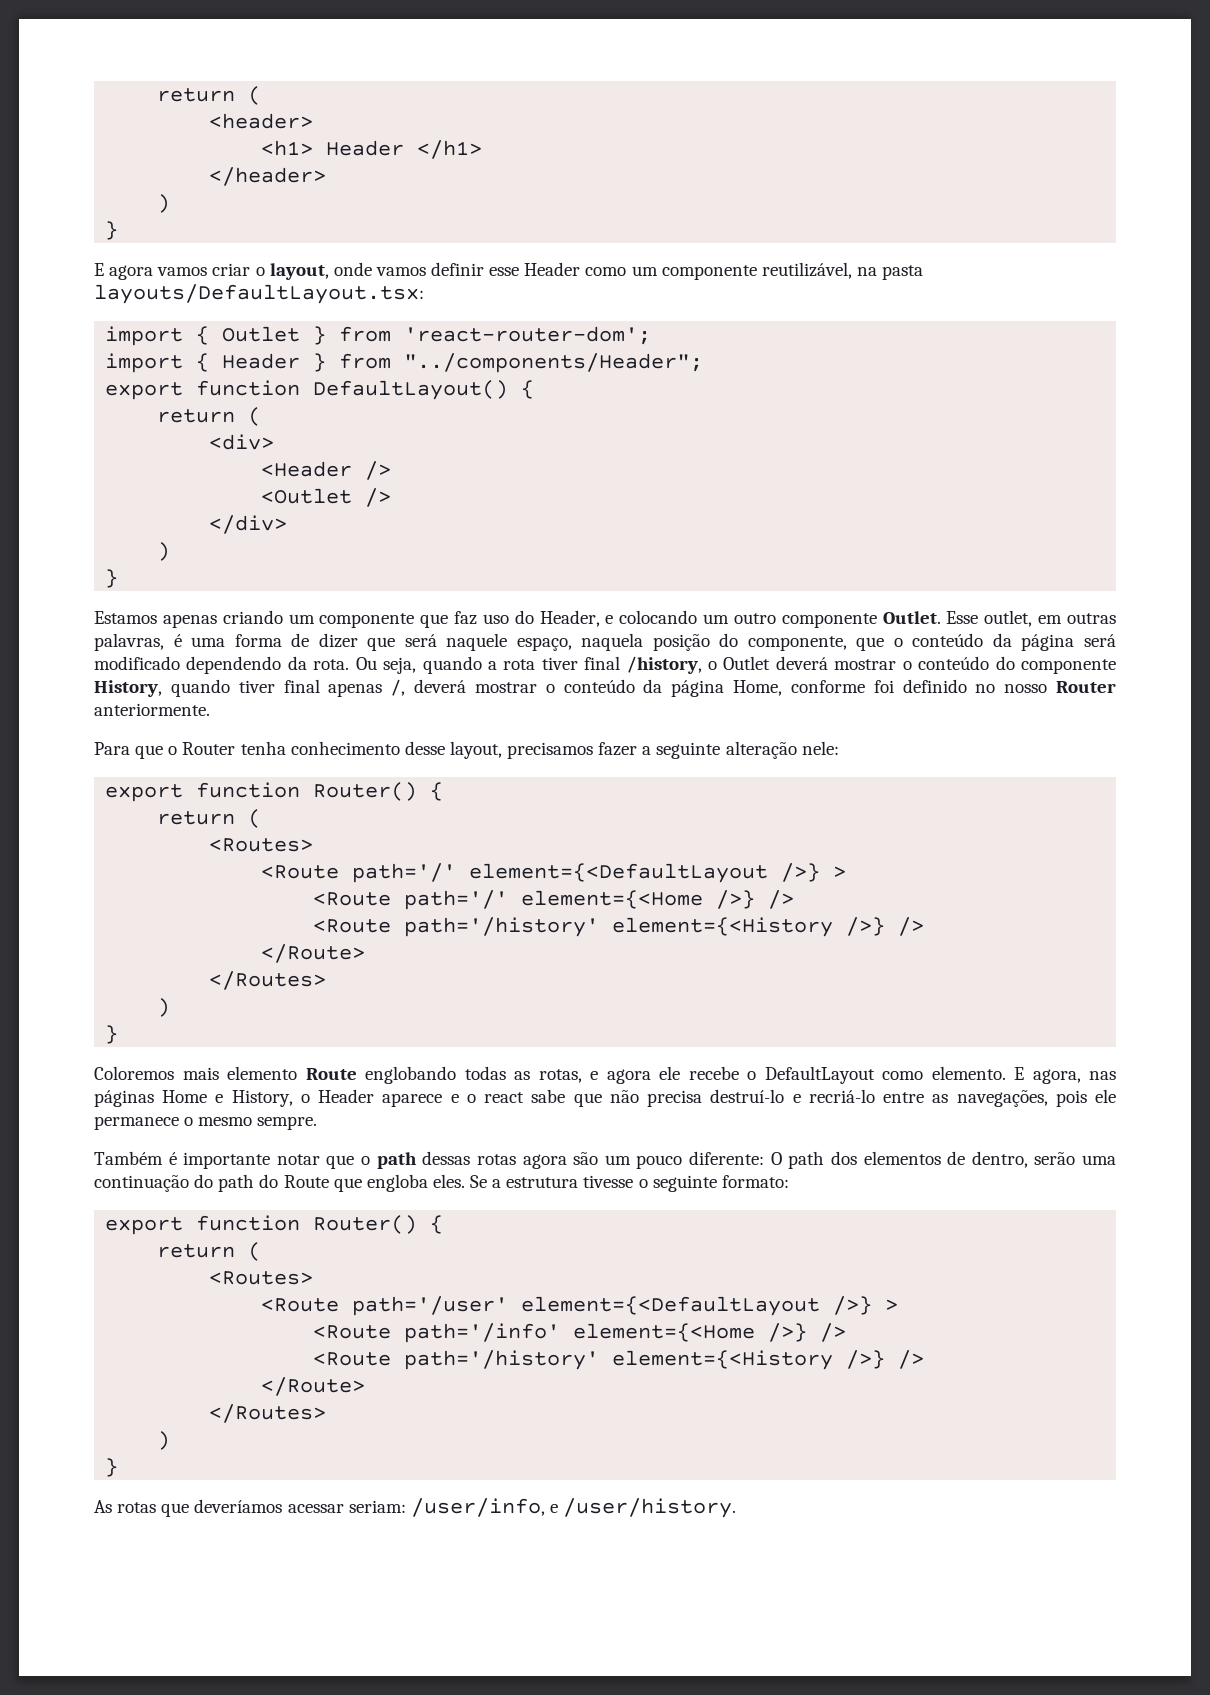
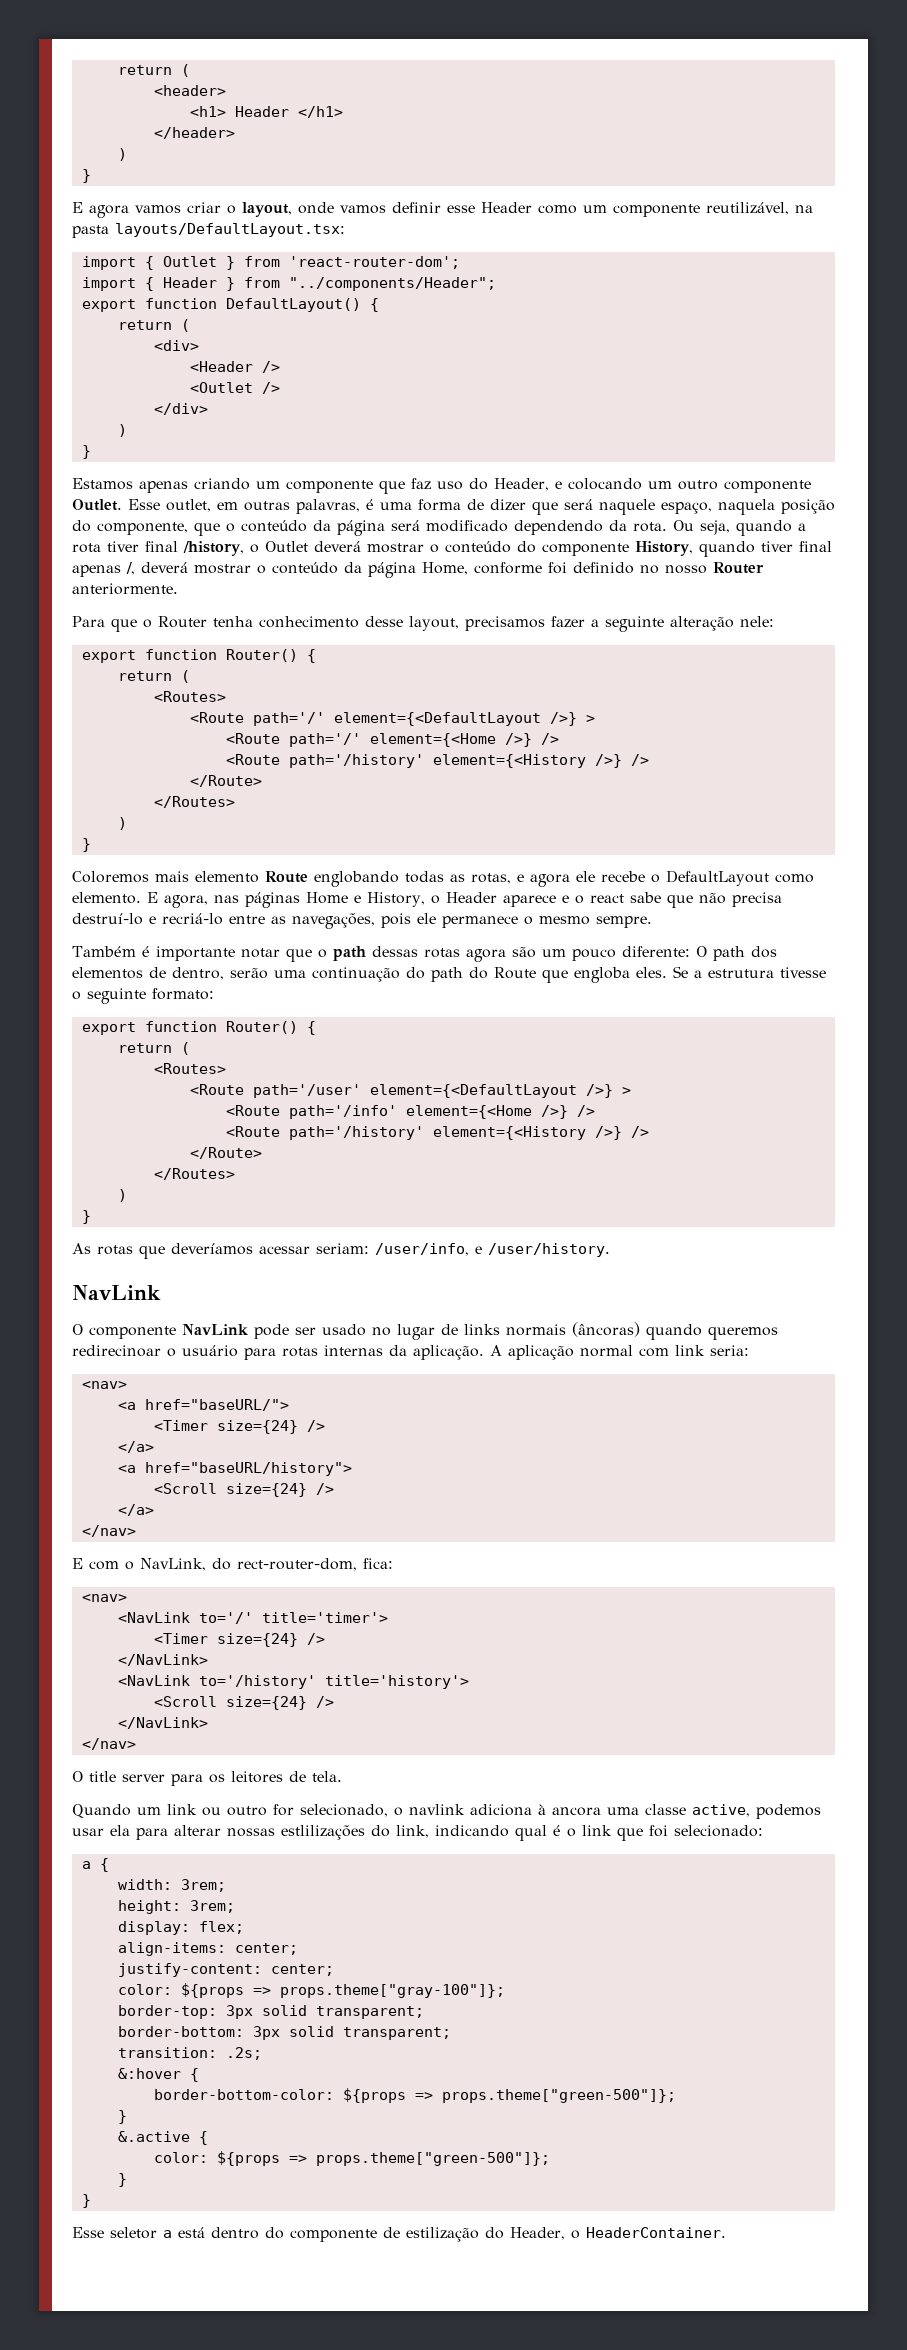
(737, 1508) none -> [72,1285,161,1300] [72,1322,778,1340] [72,1345,749,1360] [81,1381,127,1389] [117,1399,289,1411] [153,1420,325,1434] [117,1441,154,1453] [117,1462,352,1476] [153,1483,334,1497] [117,1504,154,1516] [81,1525,136,1537] [72,1558,393,1571] [81,1594,127,1602] [117,1612,388,1624] [153,1633,325,1647] [117,1654,208,1666] [117,1675,469,1689] [153,1696,334,1710] [117,1717,208,1729] [81,1738,136,1750] [72,1771,342,1786] [72,1804,821,1819] [72,1825,763,1841] [81,1858,109,1872] [117,1879,226,1892] [117,1900,235,1914] [117,1921,244,1935] [117,1942,298,1956] [117,1963,334,1977] [117,1983,505,1998] [117,2005,424,2019] [117,2026,451,2040] [117,2047,262,2060] [117,2068,199,2082] [153,2088,676,2103] [117,2110,127,2124] [117,2131,208,2145] [153,2151,550,2166] [117,2173,127,2187] [81,2194,91,2208] [72,2227,726,2242] // NavLink // O componente NavLink pode ser usado no lugar de links normais (âncoras) quando queremos redirecinoar o usuário para rotas internas da aplicação. A aplicação normal com link seria: // <nav> // <a href="baseURL/"> // <Timer size={24} /> // </a> // <a href="baseURL/history"> // <Scroll size={24} /> // </a> // </nav> // E com o NavLink, do rect-router-dom, fica: // <nav> // <NavLink to='/' title='timer'> // <Timer size={24} /> // </NavLink> // <NavLink to='/history' title='history'> // <Scroll size={24} /> // </NavLink> // </nav> // O title server para os leitores de tela. // Quando um link ou outro for selecionado, o navlink adiciona à ancora uma classe active, podemos usar ela para alterar nossas estlilizações do link, indicando qual é o link que foi selecionado: // a { // width: 3rem; // height: 3rem; // display: flex; // align-items: center; // justify-content: center; // color: ${props => props.theme["gray-100"]}; // border-top: 3px solid transparent; // border-bottom: 3px solid transparent; // transition: .2s; // &:hover { // border-bottom-color: ${props => props.theme["green-500"]}; // } // &.active { // color: ${props => props.theme["green-500"]}; // } // } // Esse seletor a está dentro do componente de estilização do Header, o HeaderContainer.

